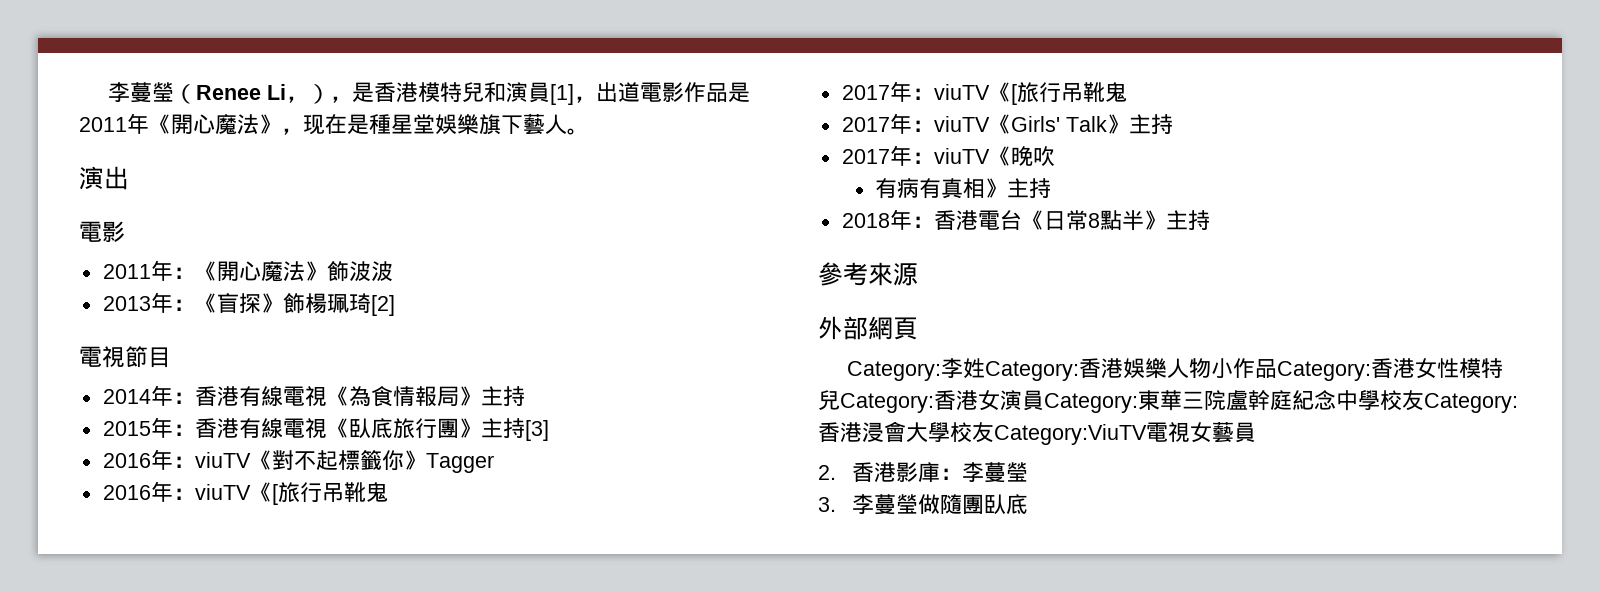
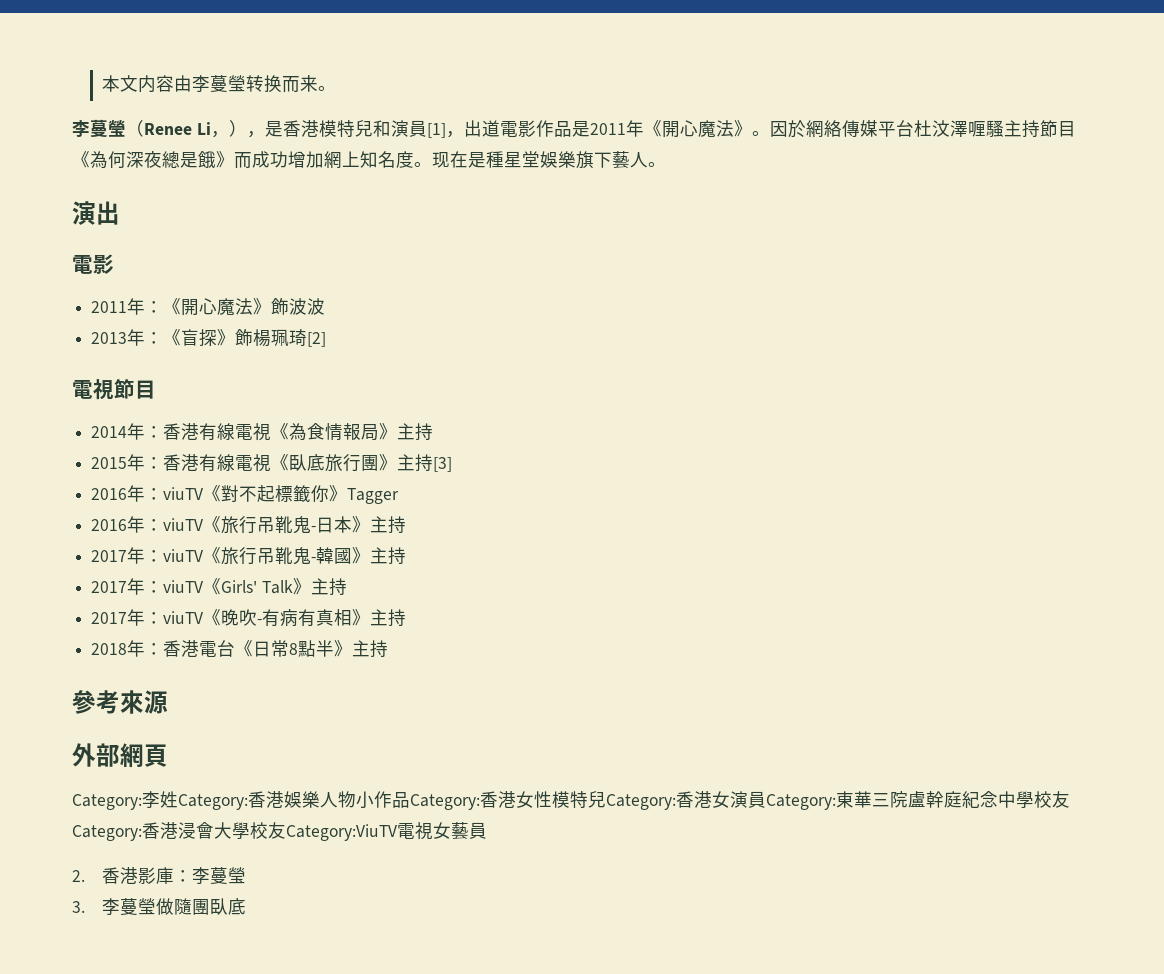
(108, 92) none -> [102,75,337,93] 本文内容由李蔓瑩转换而来。 //
[281,128,303,135] ， -> [751,120,1076,138] [72,151,432,169] 。因於網絡傳媒平台杜汶澤喱騷主持節目《為何深夜總是餓》而成功增加網上知名度。
[271,482,388,505] [841,81,1127,105] [旅行吊靴鬼 // 2017年：viuTV《[旅行吊靴鬼 -> [221,516,407,534] [91,547,407,565] 旅行吊靴鬼-日本》主持 // 2017年：viuTV《旅行吊靴鬼-韓國》主持
(1055, 156) // -> [257,619,263,624] -

